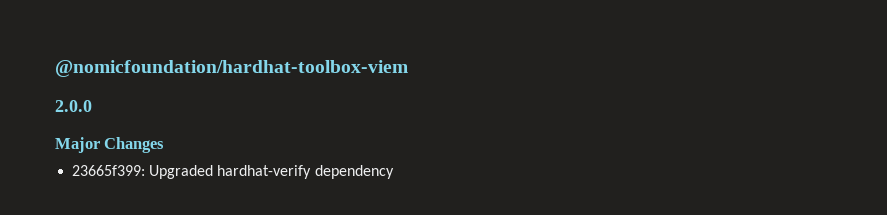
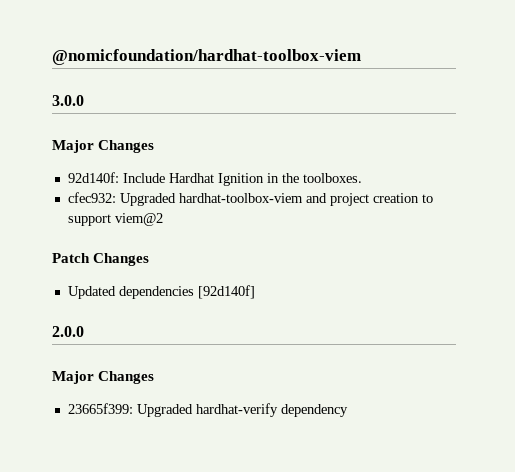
(408, 68) none -> [52,95,84,106] [52,140,155,153] [67,172,362,186] [67,192,433,206] [67,213,163,226] [52,253,150,266] [67,285,255,299] // 3.0.0 // Major Changes // 92d140f: Include Hardhat Ignition in the toolboxes. // cfec932: Upgraded hardhat-toolbox-viem and project creation to support viem@2 // Patch Changes // Updated dependencies [92d140f]

